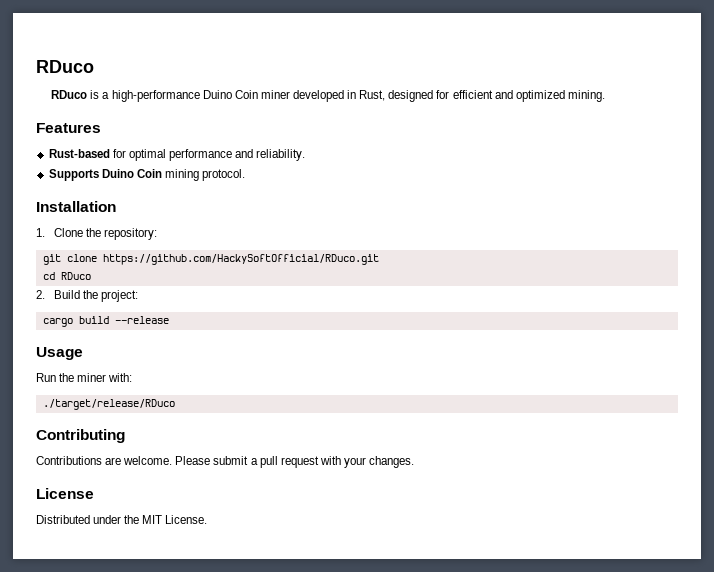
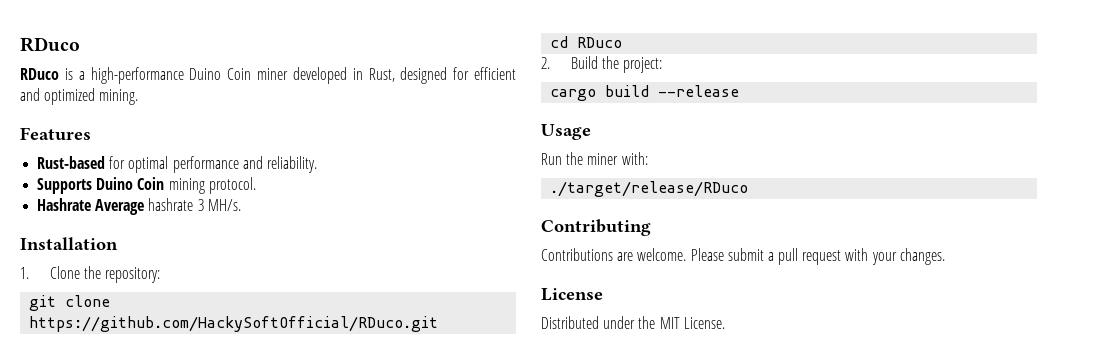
(246, 175) none -> [37,198,241,215] // Hashrate Average hashrate 3 MH/s.

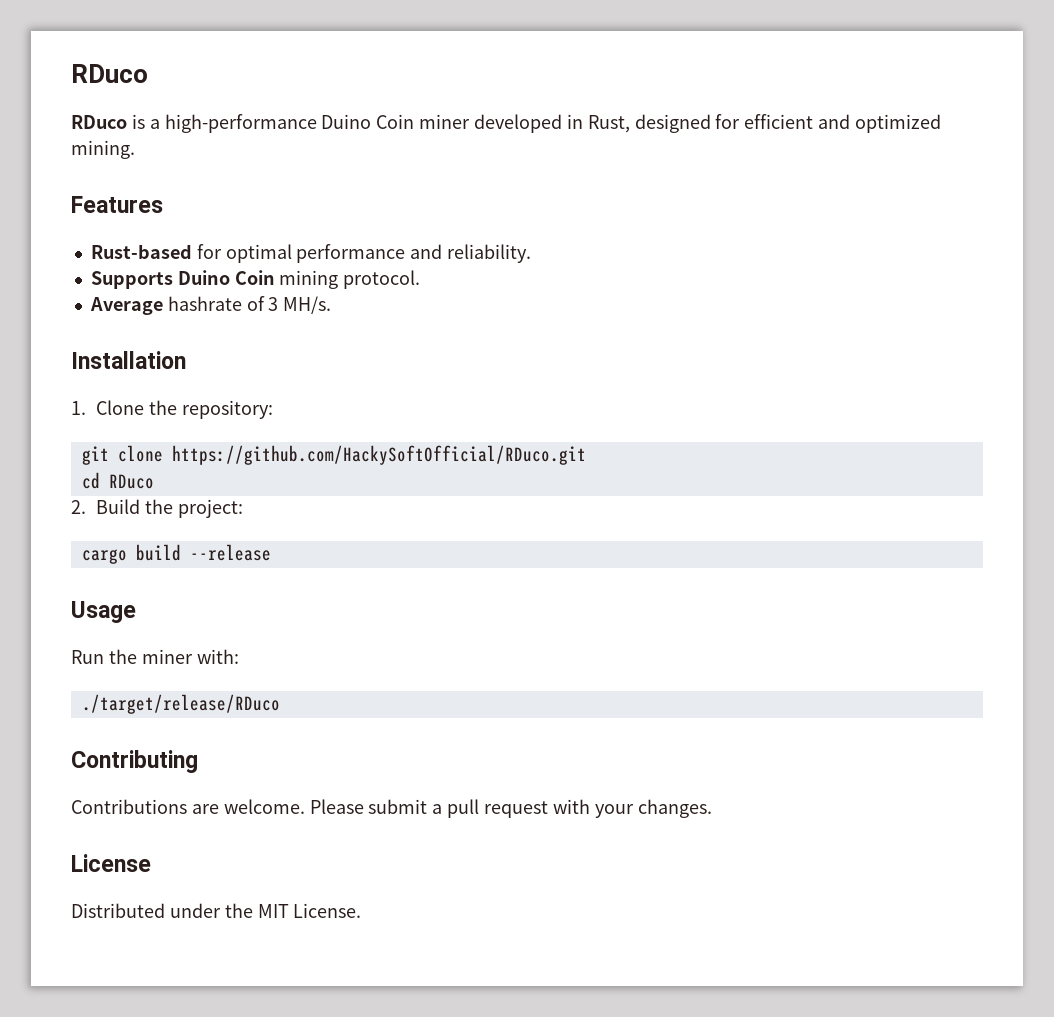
[37,198,92,211] Hashrate -> (421, 279) none
(194, 204) none -> [246,296,265,311] of

